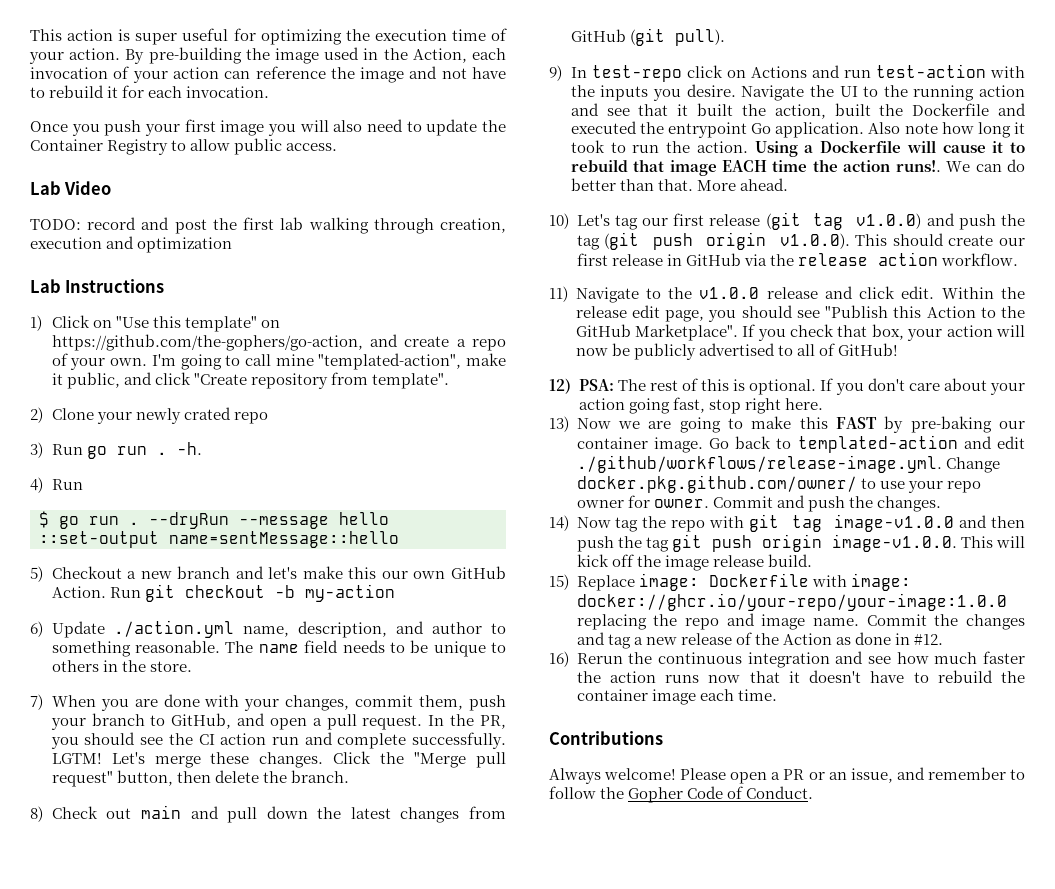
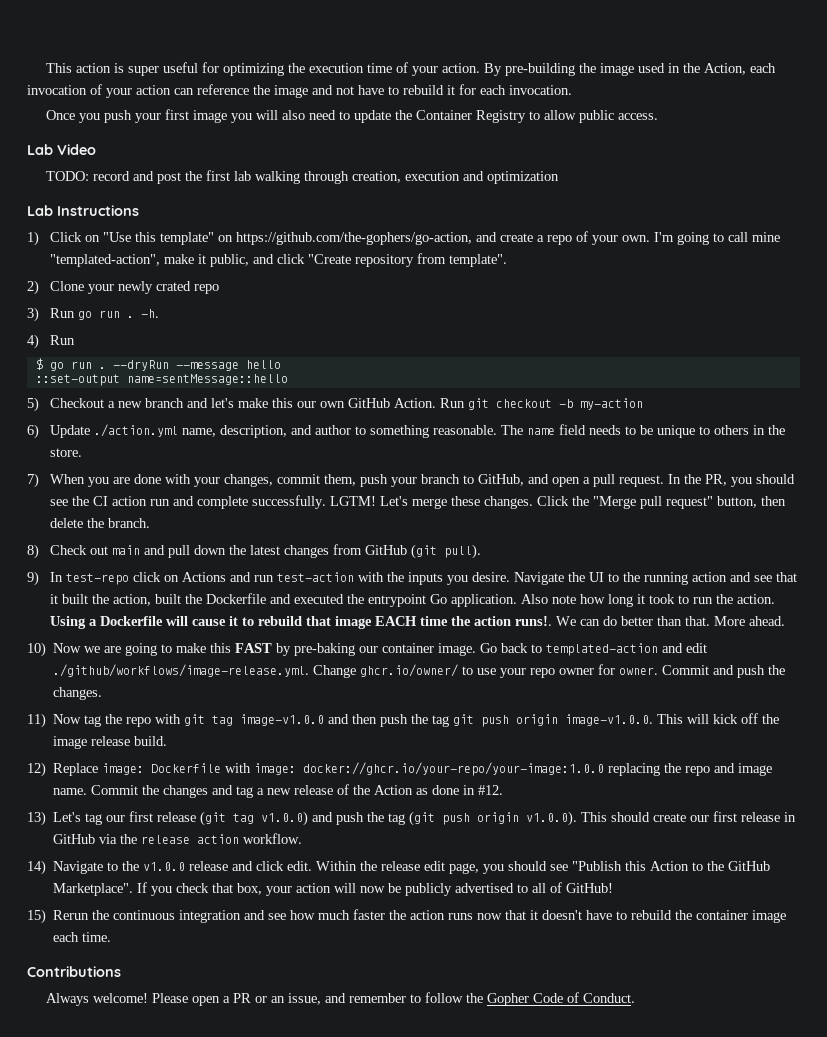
(569, 221) none -> [53,643,708,656] [53,664,786,678] [53,687,103,700] [27,713,780,728] [53,736,168,749] [27,762,773,777] [53,784,504,798] [27,811,46,826] Now we are going to make this FAST by pre-baking our container image. Go back to templated-action and edit ./github/workflows/image-release.yml. Change ghcr.io/owner/ to use your repo owner for owner. Commit and push the changes. // 11) Now tag the repo with git tag image-v1.0.0 and then push the tag git push origin image-v1.0.0. This will kick off the image release build. // 12) Replace image: Dockerfile with image: docker://ghcr.io/your-repo/your-image:1.0.0 replacing the repo and image name. Commit the changes and tag a new release of the Action as done in #12. // 13)
[549,286,568,302] 11) -> [27,860,46,875] 14)
[549,378,1025,395] [578,397,823,414] [549,416,1025,433] [576,435,1025,453] [576,455,1000,473] [576,475,981,493] [576,495,941,512] [549,514,1025,532] [576,534,1025,552] [576,554,812,571] [549,573,911,591] [576,593,1007,611] [576,613,1025,630] [576,632,944,649] [549,651,569,667] 12) PSA: The rest of this is optional. If you don't care about your action going fast, stop right here. // 13) Now we are going to make this FAST by pre-baking our container image. Go back to templated-action and edit ./github/workflows/release-image.yml. Change docker.pkg.github.com/owner/ to use your repo owner for owner. Commit and push the changes. // 14) Now tag the repo with git tag image-v1.0.0 and then push the tag git push origin image-v1.0.0. This will kick off the image release build. // 15) Replace image: Dockerfile with image: docker://ghcr.io/your-repo/your-image:1.0.0 replacing the repo and image name. Commit the changes and tag a new release of the Action as done in #12. // 16) -> [27,909,46,924] 15)

